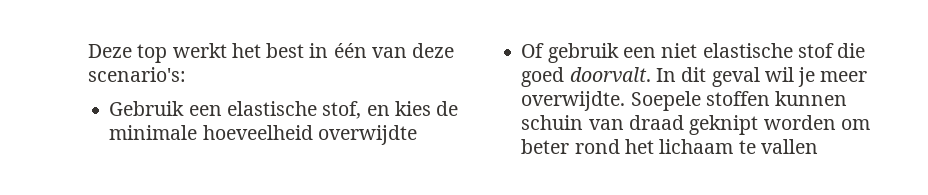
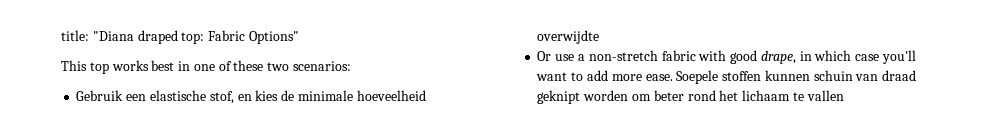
[88,43,455,63] [88,67,186,82] Deze top werkt het best in één van deze scenario's: -> [61,30,299,44] [61,60,352,74] title: "Diana draped top: Fabric Options" // This top works best in one of these two scenarios:
[521,43,866,63] [521,67,868,87] [521,91,626,111] Of gebruik een niet elastische stof die goed doorvalt. In dit geval wil je meer overwijdte. -> [537,50,916,64] [536,70,673,81] Or use a non-stretch fabric with good drape, in which case you'll want to add more ease.

